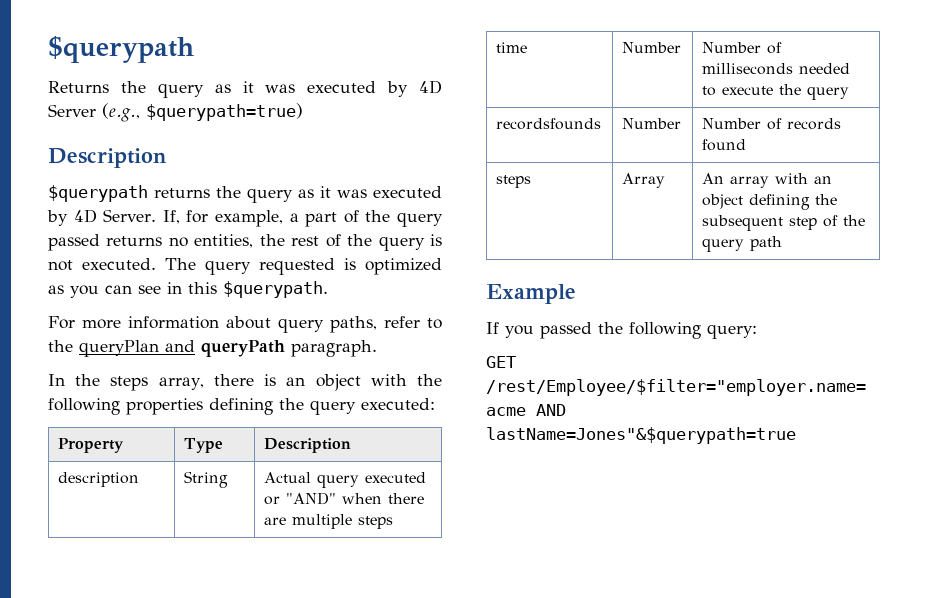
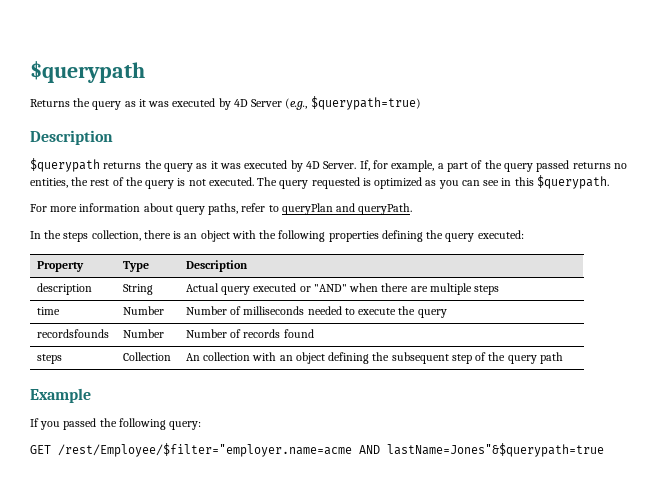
[48,340,73,352] the -> (279, 208) none
[201,340,377,357] queryPath paragraph. -> [358,203,413,215] queryPath.
[158,377,204,390] array, -> [91,230,141,241] collection,
[622,173,666,188] Array -> [122,352,171,361] Collection
[730,176,770,188] array -> [203,352,251,361] collection

